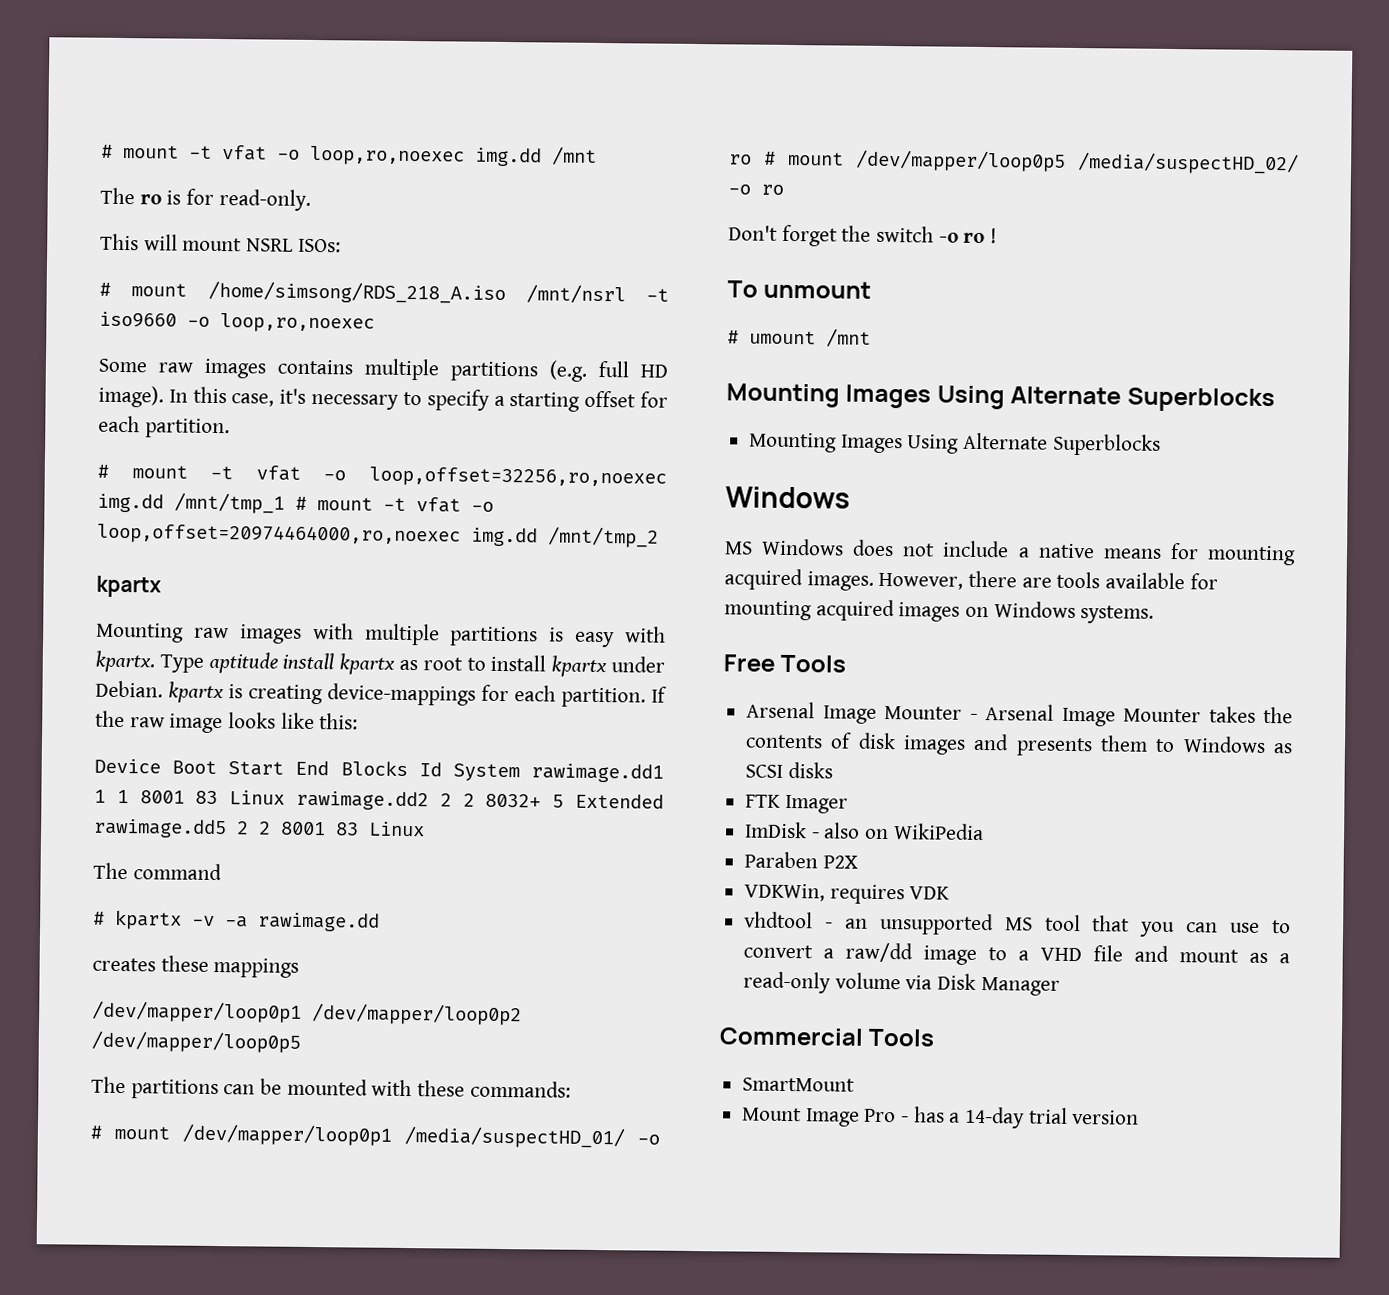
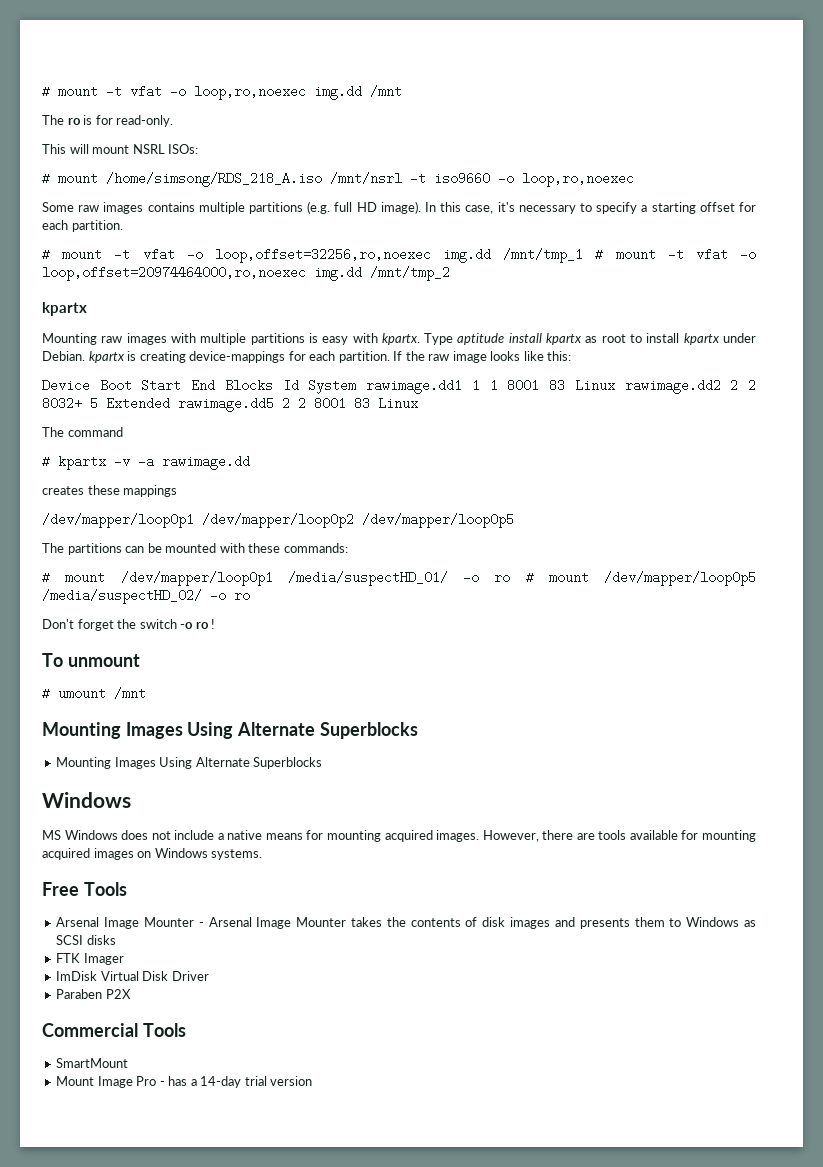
[811,822,984,841] [744,851,858,869] [744,883,951,905] [744,911,1291,938] [743,942,1290,965] [743,971,1060,996] - also on WikiPedia // Paraben P2X // VDKWin, requires VDK // vhdtool - an unsupported MS tool that you can use to convert a raw/dd image to a VHD file and mount as a read-only volume via Disk Manager -> [100,971,209,981] [56,989,131,999] Virtual Disk Driver // Paraben P2X

